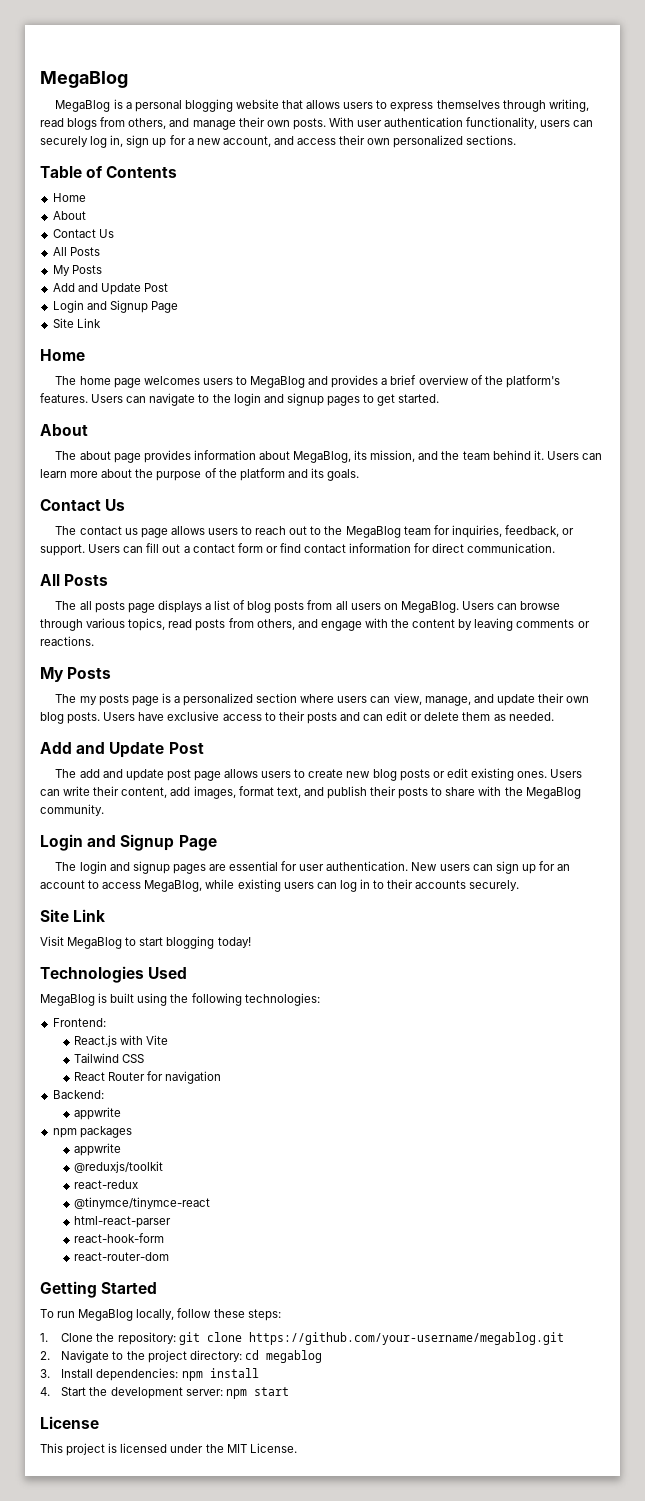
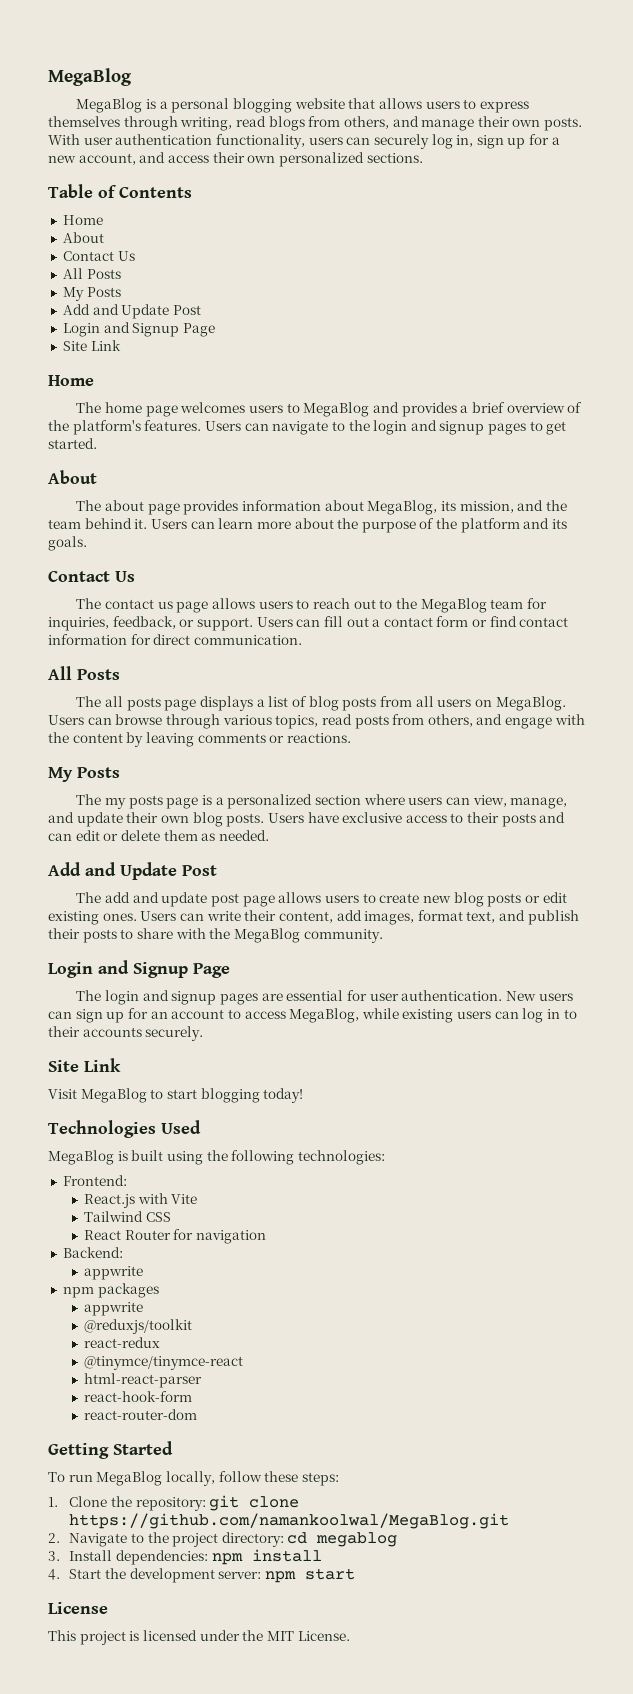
[248,1332,564,1345] https://github.com/your-username/megablog.git -> [69,1513,510,1529] https://github.com/namankoolwal/MegaBlog.git

